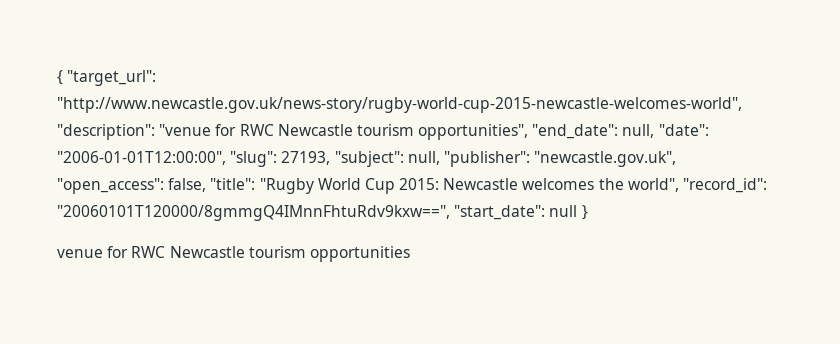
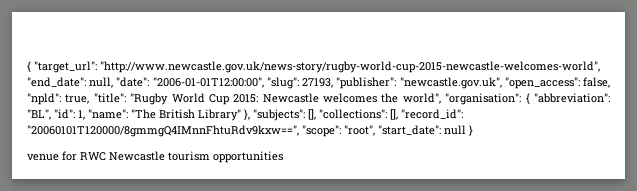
[57,124,529,140] "description": "venue for RWC Newcastle tourism opportunities", -> (600, 67) none
[334,151,440,167] "subject": null, -> (334, 83) none
(207, 185) none -> [27,93,90,105] "npld": true,
[683,178,768,193] [57,205,450,221] "record_id": "20060101T120000/8gmmgQ4IMnnFhtuRdv9kxw==", -> [445,93,610,105] [27,109,463,121] [27,125,375,137] "organisation": { "abbreviation": "BL", "id": 1, "name": "The British Library" }, "subjects": [], "collections": [], "record_id": "20060101T120000/8gmmgQ4IMnnFhtuRdv9kxw==", "scope": "root",

